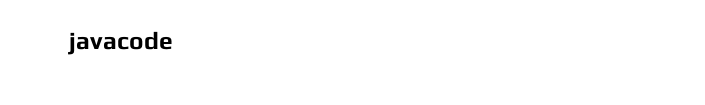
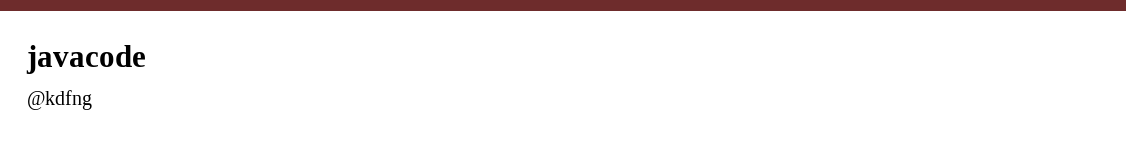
(173, 43) none -> [27,90,92,110] // @kdfng

